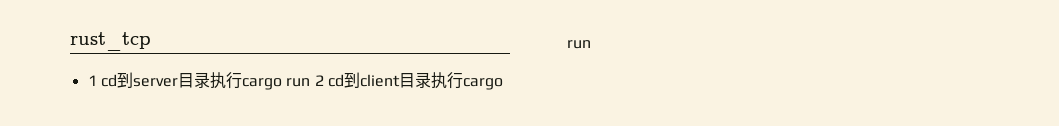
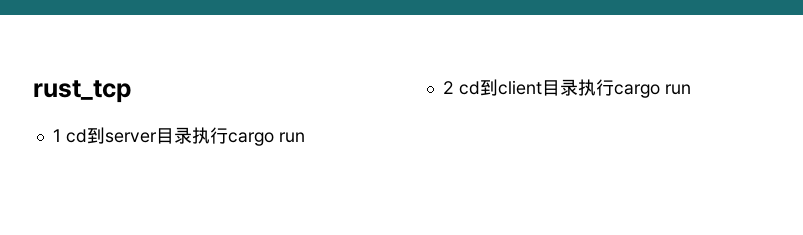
(311, 82) none -> (305, 137) //

